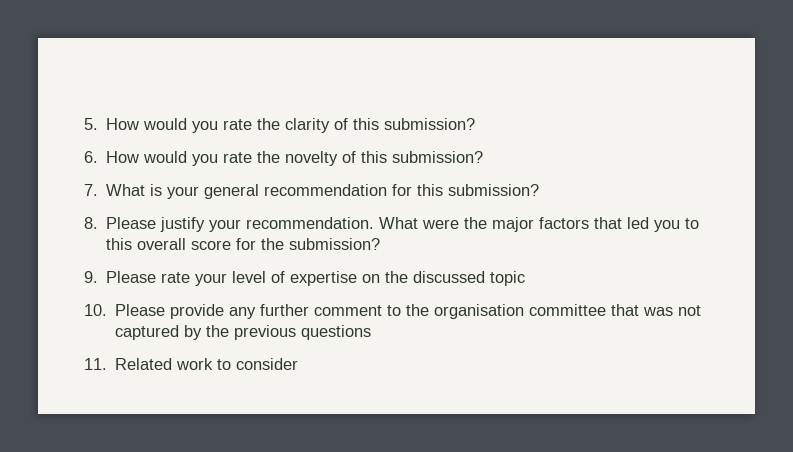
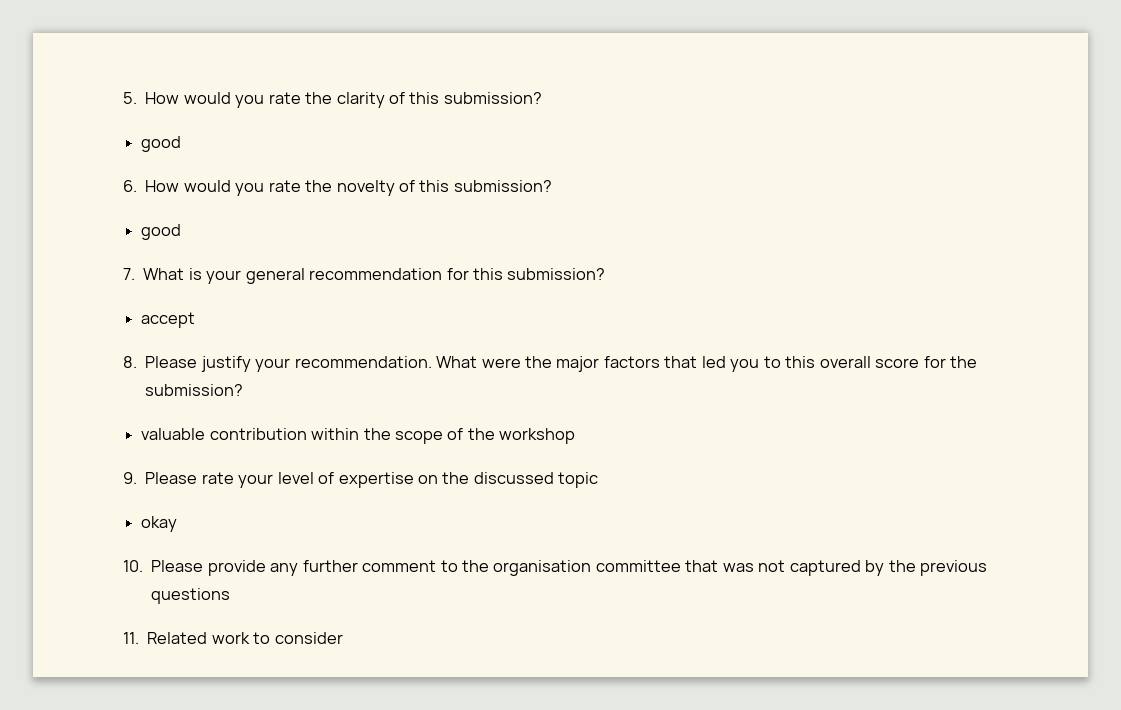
(476, 124) none -> [141,136,182,152] // good
(484, 157) none -> [141,224,182,240] // good
(540, 190) none -> [141,312,196,328] // accept
(381, 244) none -> [141,428,576,444] // valuable contribution within the scope of the workshop
(526, 278) none -> [141,516,178,532] // okay

